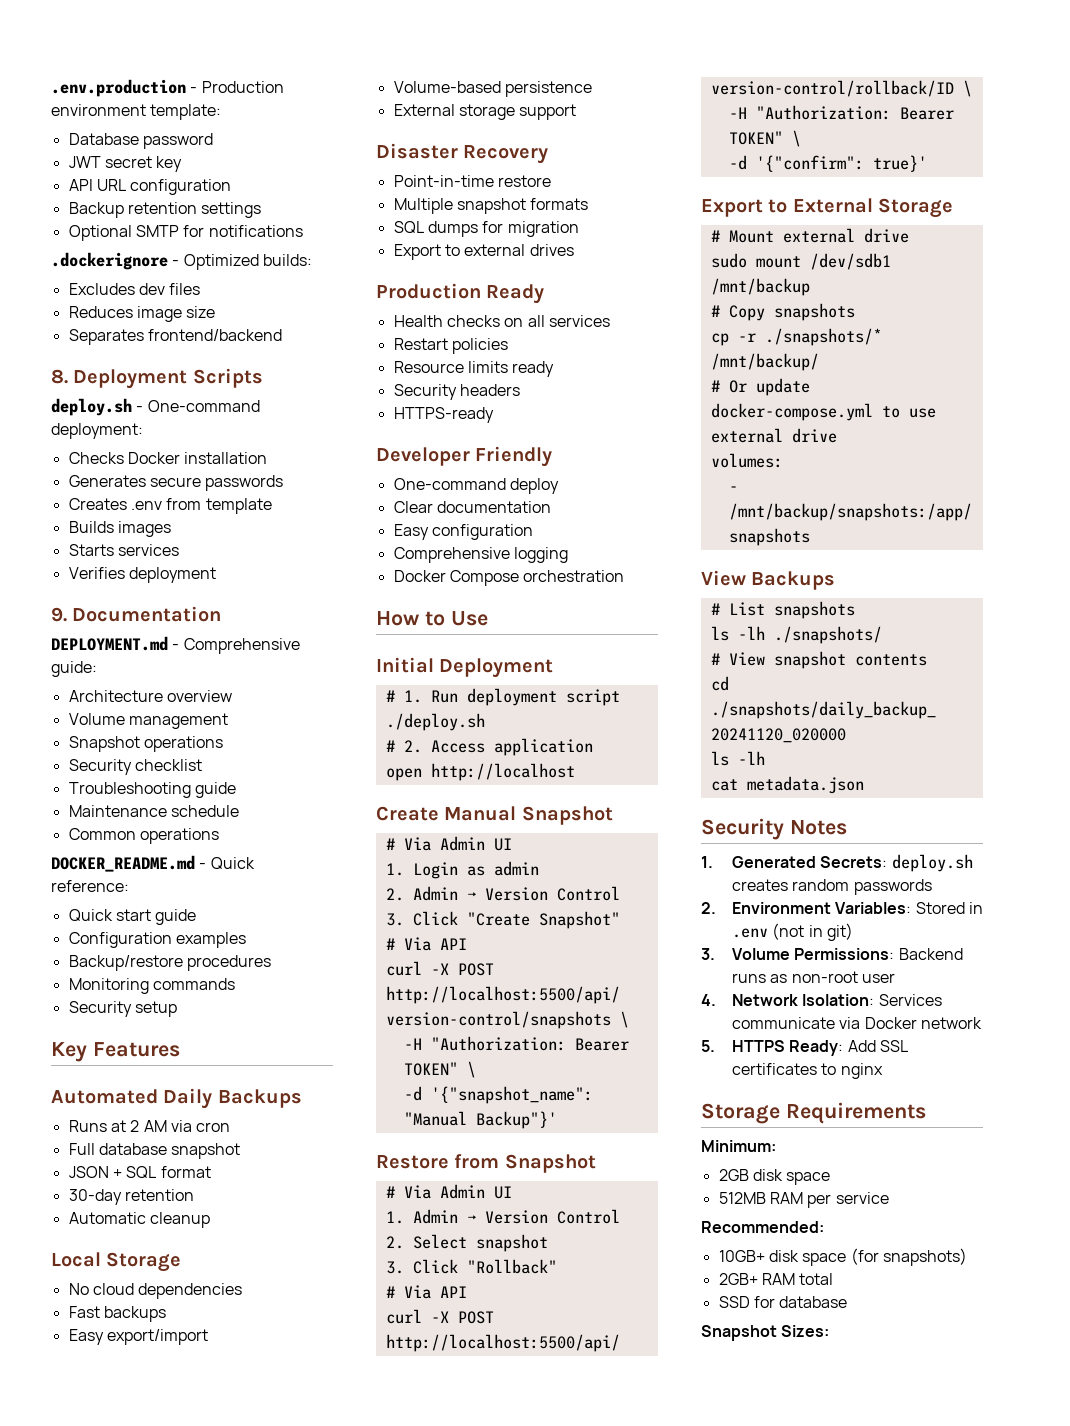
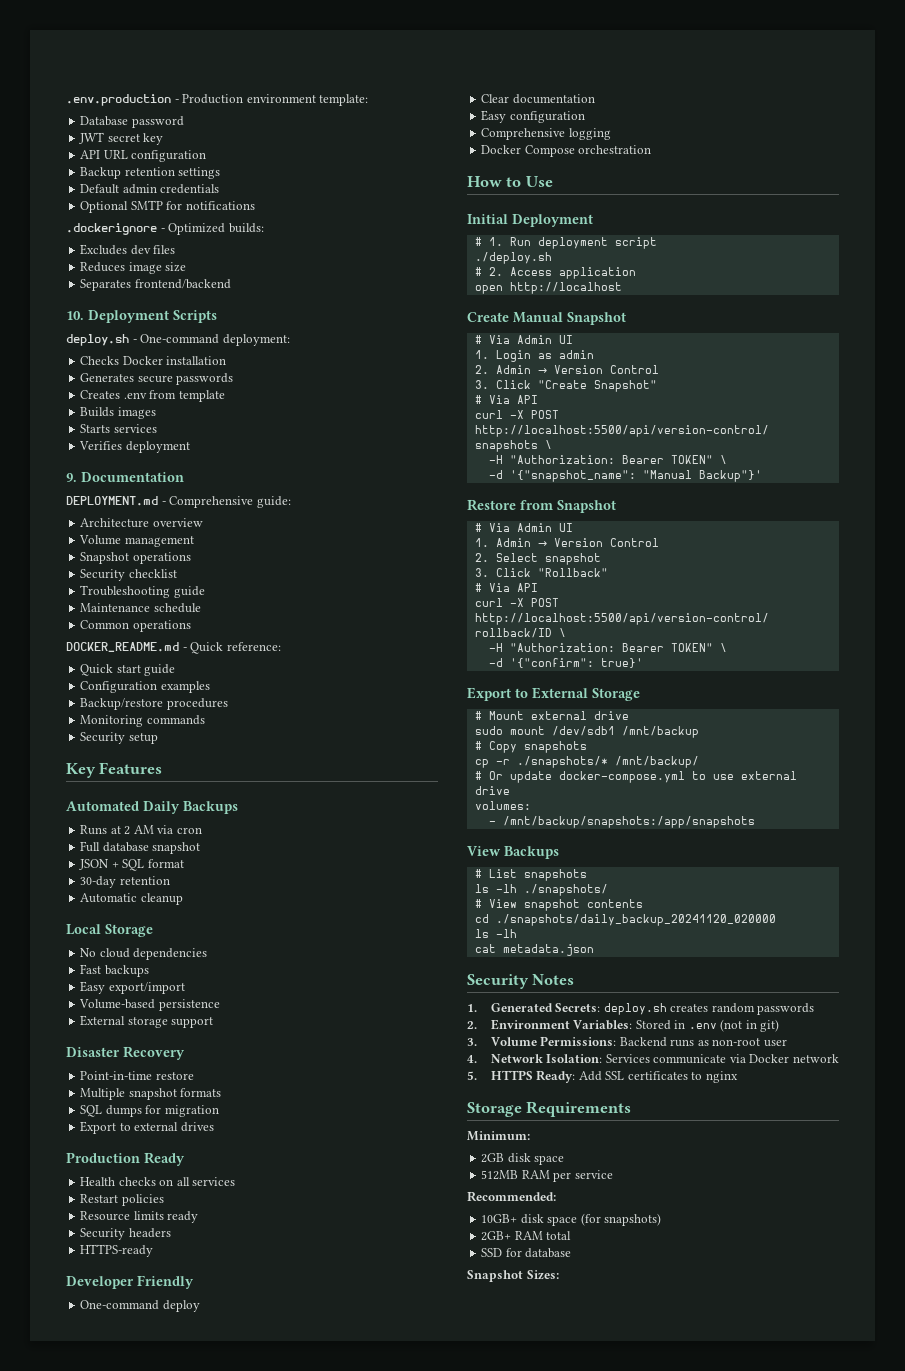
(262, 210) none -> [80,184,220,194] // Default admin credentials
[51,369,68,384] 8. -> [66,311,84,320] 10.

